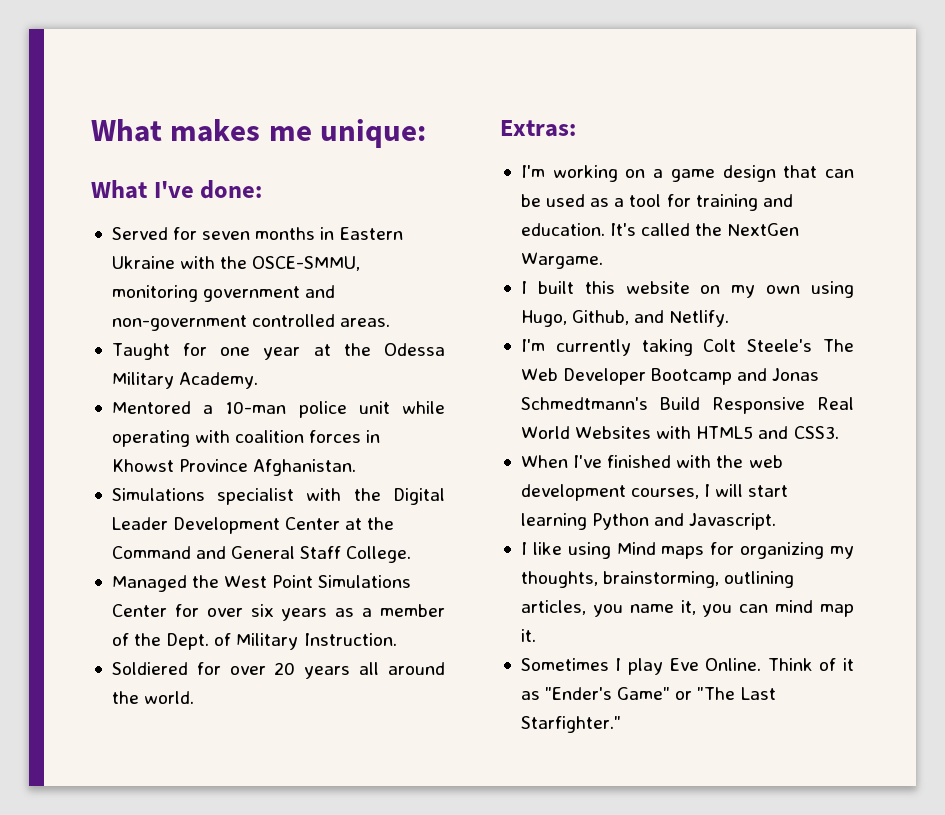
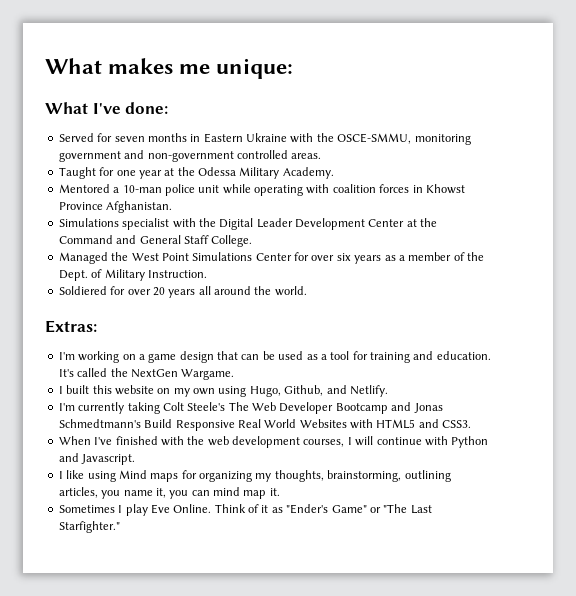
[748,485,789,497] [520,513,587,530] start learning -> [376,436,448,446] continue with

